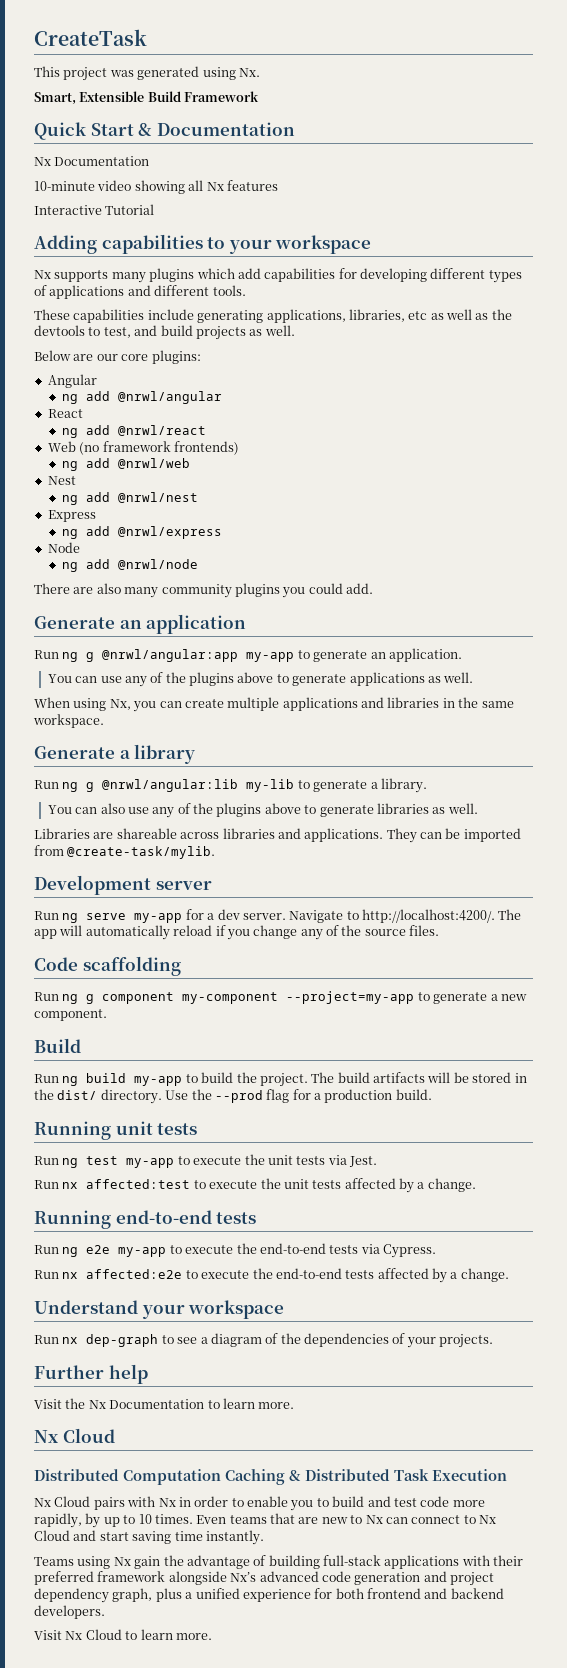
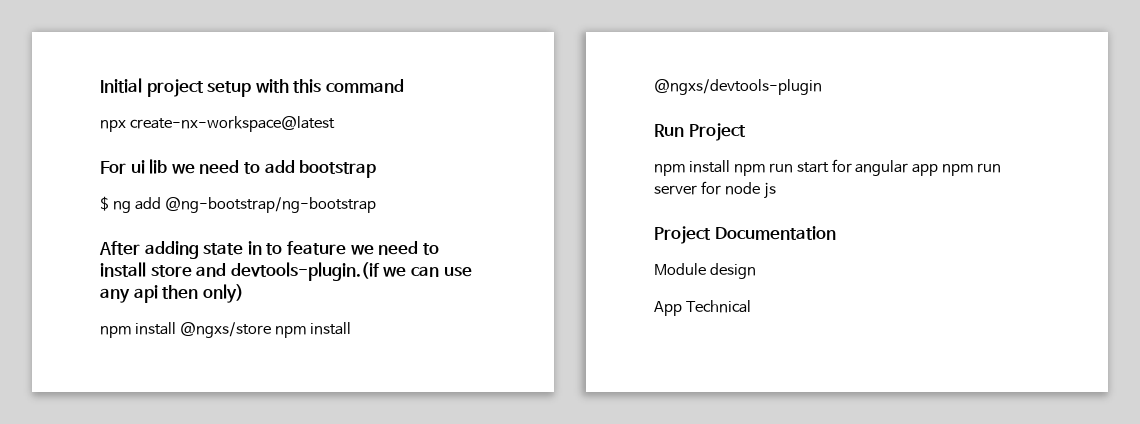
[34,29,147,46] [34,66,260,81] [34,91,260,105] [34,122,295,140] [34,156,150,166] [34,180,278,194] [34,204,155,215] [34,234,372,254] [34,268,522,283] [34,285,246,299] [34,309,512,323] [34,325,295,340] [34,350,201,364] [47,374,97,388] [61,391,222,404] [47,409,83,418] [61,425,206,438] [47,441,239,455] [61,458,190,471] [47,476,76,485] [61,492,198,505] [47,510,96,522] [61,526,222,539] [47,542,80,553] [61,559,198,572] [34,583,373,598] [34,614,247,634] [34,648,462,662] [47,672,474,687] [34,697,514,712] [33,714,104,728] [34,744,196,764] [34,778,427,793] [47,803,478,818] [34,828,521,843] [34,845,216,859] [34,875,212,895] [34,909,522,923] [34,925,440,940] [34,956,181,976] [34,991,527,1004] [34,1009,107,1021] [34,1038,81,1053] [34,1072,527,1087] [34,1089,432,1104] [34,1121,198,1140] [34,1154,377,1168] [34,1178,476,1193] [34,1210,257,1229] [34,1243,436,1258] [34,1268,509,1283] [34,1300,285,1319] [34,1333,494,1348] [34,1364,148,1384] [34,1398,295,1409] [34,1428,115,1443] [34,1469,507,1485] [34,1496,485,1511] [34,1513,496,1528] [34,1530,264,1545] [34,1555,524,1569] [34,1571,494,1586] [34,1588,504,1603] [34,1605,105,1619] [34,1629,212,1640] CreateTask // This project was generated using Nx. // Smart, Extensible Build Framework // Quick Start & Documentation // Nx Documentation // 10-minute video showing all Nx features // Interactive Tutorial // Adding capabilities to your workspace // Nx supports many plugins which add capabilities for developing different types of applications and different tools. // These capabilities include generating applications, libraries, etc as well as the devtools to test, and build projects as well. // Below are our core plugins: // Angular // ng add @nrwl/angular // React // ng add @nrwl/react // Web (no framework frontends) // ng add @nrwl/web // Nest // ng add @nrwl/nest // Express // ng add @nrwl/express // Node // ng add @nrwl/node // There are also many community plugins you could add. // Generate an application // Run ng g @nrwl/angular:app my-app to generate an application. // You can use any of the plugins above to generate applications as well. // When using Nx, you can create multiple applications and libraries in the same workspace. // Generate a library // Run ng g @nrwl/angular:lib my-lib to generate a library. // You can also use any of the plugins above to generate libraries as well. // Libraries are shareable across libraries and applications. They can be imported from @create-task/mylib. // Development server // Run ng serve my-app for a dev server. Navigate to http://localhost:4200/. The app will automatically reload if you change any of the source files. // Code scaffolding // Run ng g component my-component --project=my-app to generate a new component. // Build // Run ng build my-app to build the project. The build artifacts will be stored in the dist/ directory. Use the --prod flag for a production build. // Running unit tests // Run ng test my-app to execute the unit tests via Jest. // Run nx affected:test to execute the unit tests affected by a change. // Running end-to-end tests // Run ng e2e my-app to execute the end-to-end tests via Cypress. // Run nx affected:e2e to execute the end-to-end tests affected by a change. // Understand your workspace // Run nx dep-graph to see a diagram of the dependencies of your projects. // Further help // Visit the Nx Documentation to learn more. // Nx Cloud // Distributed Computation Caching & Distributed Task Execution // Nx Cloud pairs with Nx in order to enable you to build and test code more rapidly, by up to 10 times. Even teams that are new to Nx can connect to Nx Cloud and start saving time instantly. // Teams using Nx gain the advantage of building full-stack applications with their preferred framework alongside Nx’s advanced code generation and project dependency graph, plus a unified experience for both frontend and backend developers. // Visit Nx Cloud to learn more. -> [100,78,404,97] [100,116,335,132] [100,159,377,178] [100,196,376,213] [99,241,439,259] [100,262,472,281] [100,284,244,303] [100,322,351,338] [654,79,822,95] [654,123,746,141] [654,159,1002,176] [654,181,776,199] [654,226,836,244] [654,263,756,279] [654,300,751,316] Initial project setup with this command // npx create-nx-workspace@latest // For ui lib we need to add bootstrap // $ ng add @ng-bootstrap/ng-bootstrap // After adding state in to feature we need to install store and devtools-plugin.(if we can use any api then only) // npm install @ngxs/store npm install @ngxs/devtools-plugin // Run Project // npm install npm run start for angular app npm run server for node js // Project Documentation // Module design // App Technical

